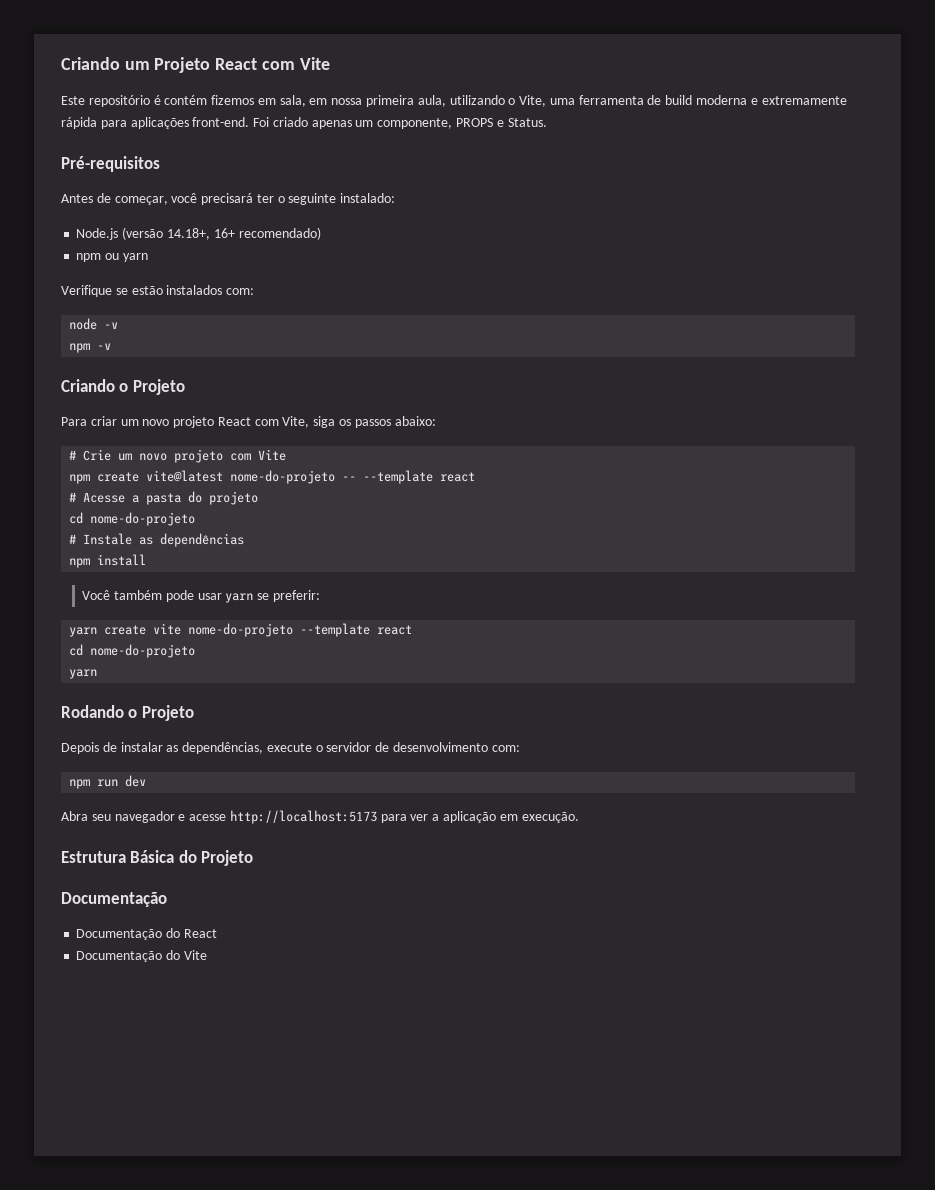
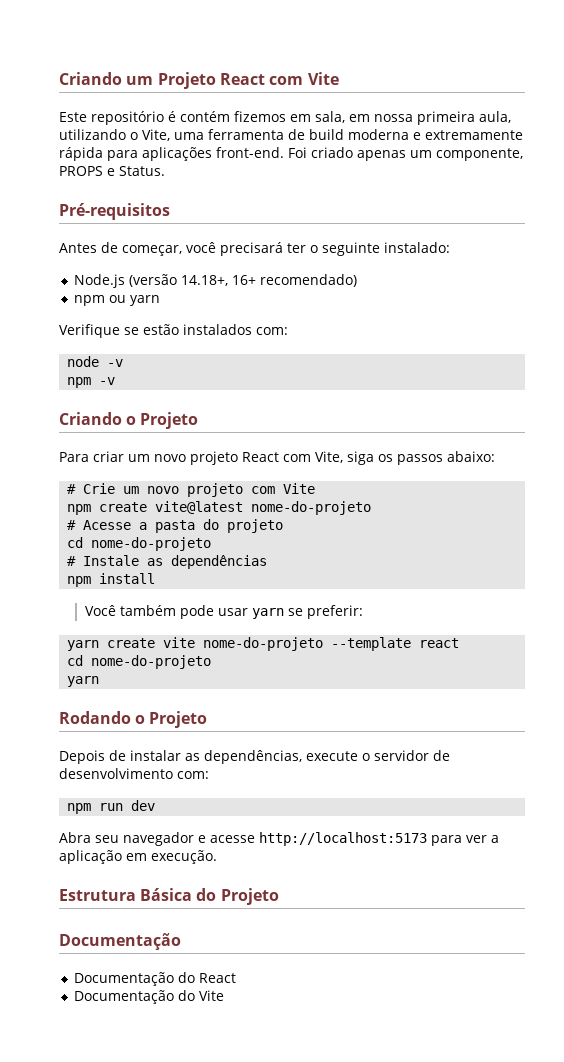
[342,470,476,484] -- --template react -> (372, 508) none

